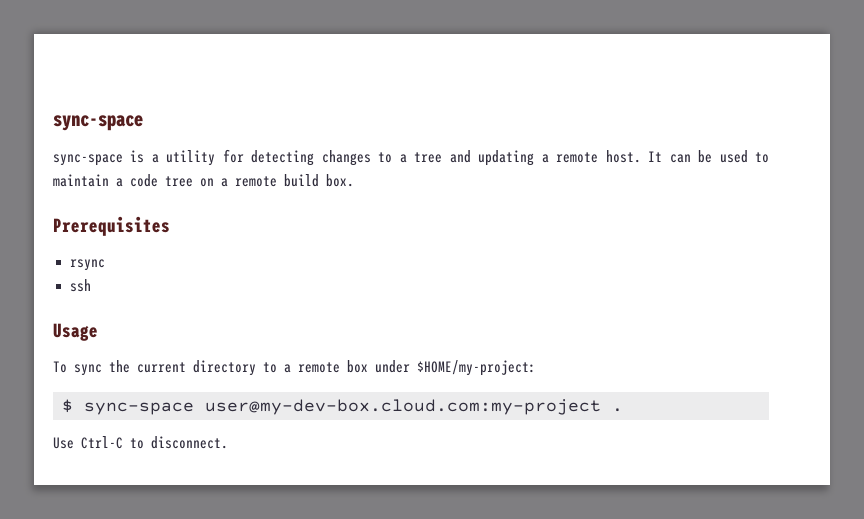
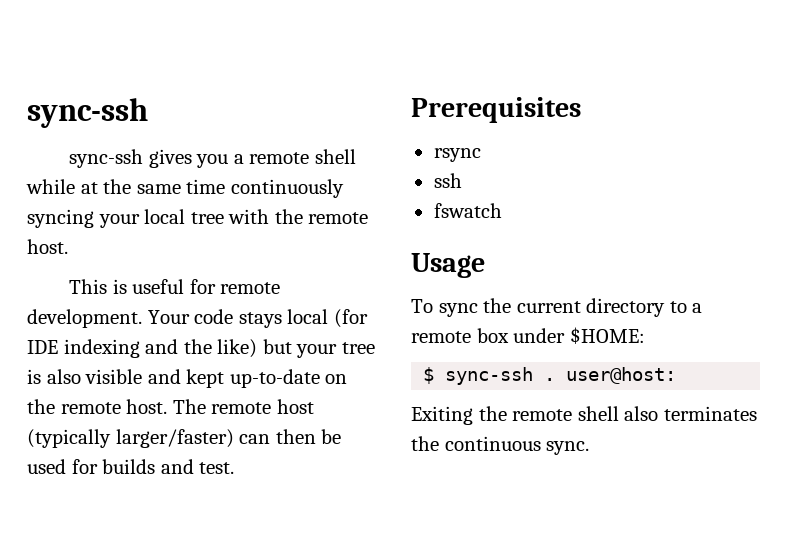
[53,115,143,131] [53,149,770,166] [53,174,354,187] sync-space // sync-space is a utility for detecting changes to a tree and updating a remote host. It can be used to maintain a code tree on a remote build box. -> [27,98,148,128] [69,149,356,168] [26,179,344,198] [27,209,369,228] [27,239,68,254] [69,279,281,294] [27,309,368,328] [27,339,375,358] [27,369,348,388] [27,399,314,414] [27,429,342,448] [27,459,235,474] sync-ssh // sync-ssh gives you a remote shell while at the same time continuously syncing your local tree with the remote host. // This is useful for remote development. Your code stays local (for IDE indexing and the like) but your tree is also visible and kept up-to-date on the remote host. The remote host (typically larger/faster) can then be used for builds and test.
(91, 285) none -> [433,203,502,218] // fswatch
[417,360,536,376] $HOME/my-project: -> [569,327,645,344] $HOME:
[84,399,601,415] sync-space user@my-dev-box.cloud.com:my-project -> [445,367,534,385] sync-ssh
[53,436,228,449] // Use Ctrl-C to disconnect. -> [566,367,677,384] [411,406,757,425] [411,436,590,455] user@host: // Exiting the remote shell also terminates the continuous sync.

